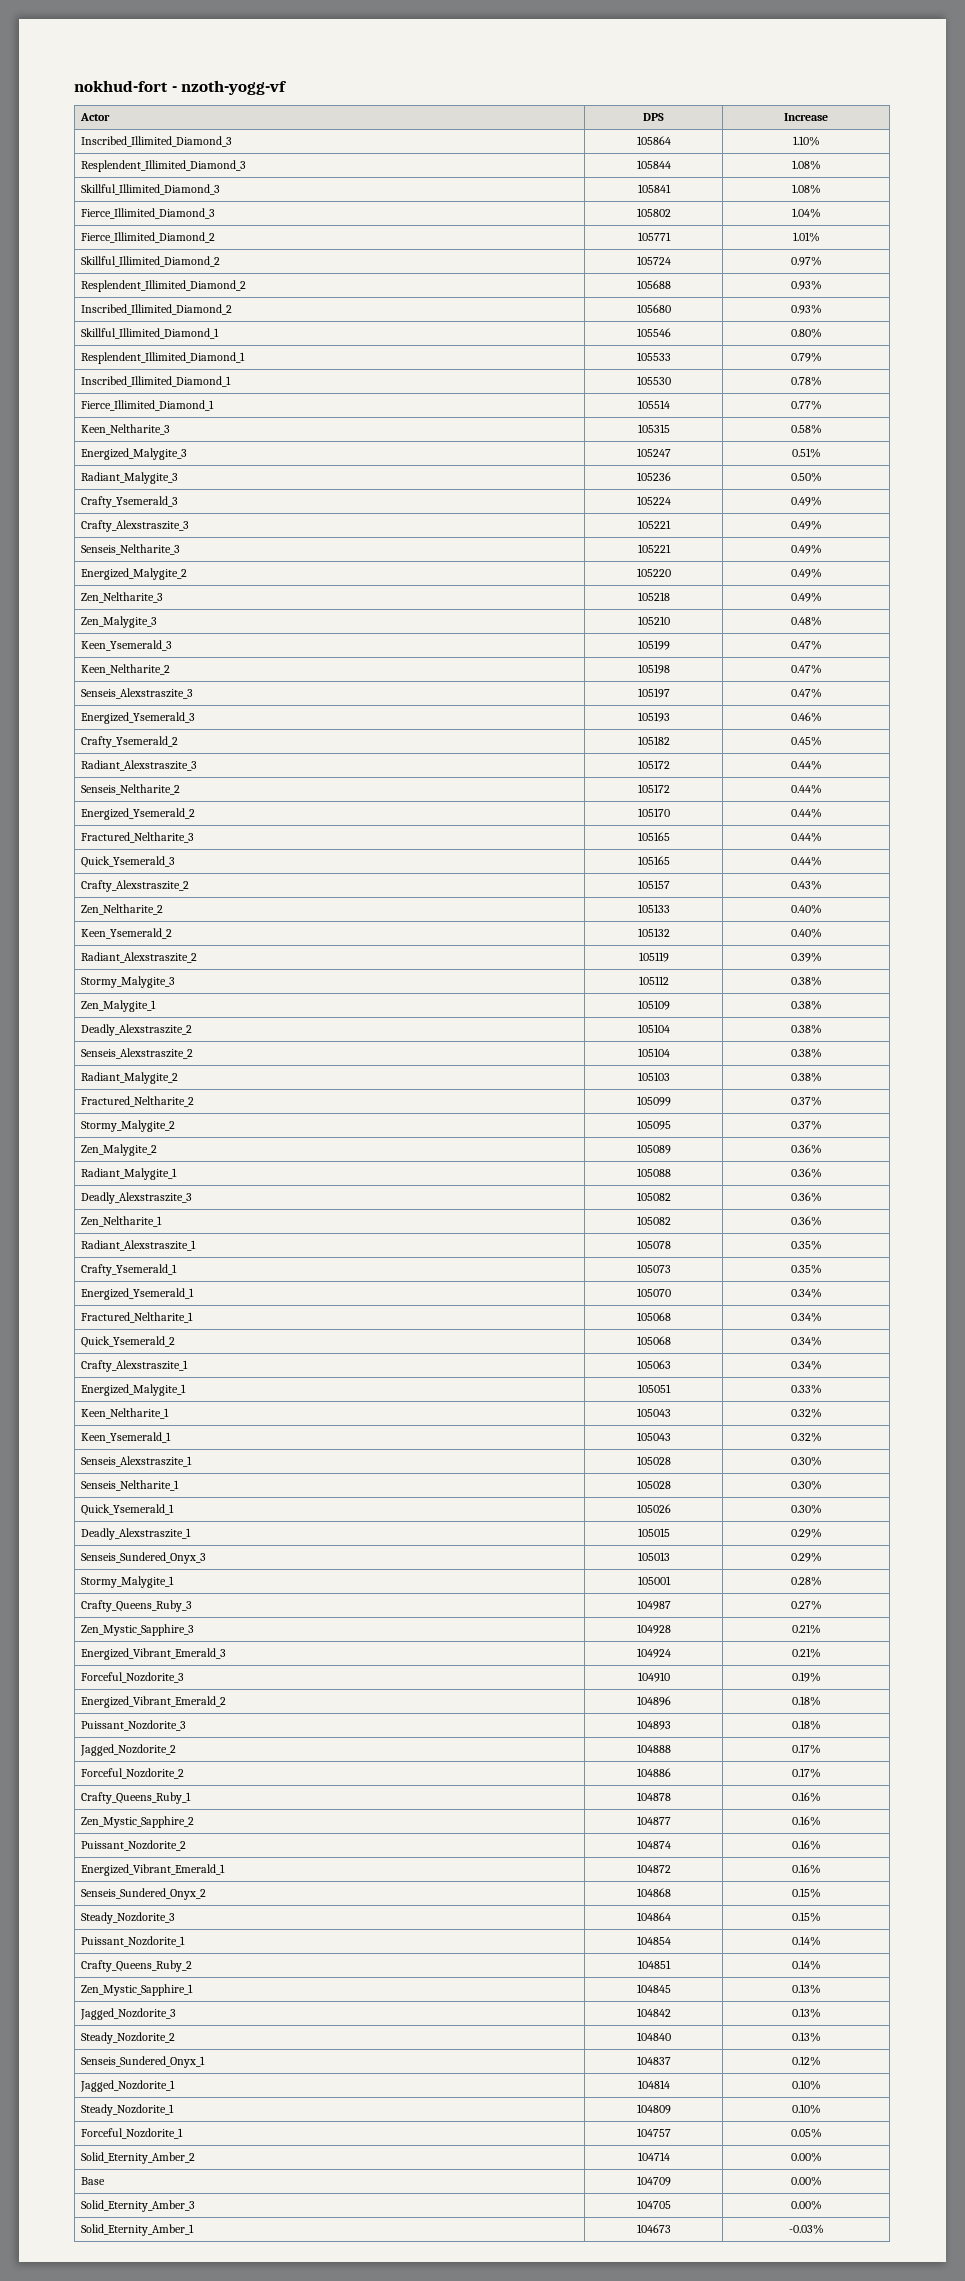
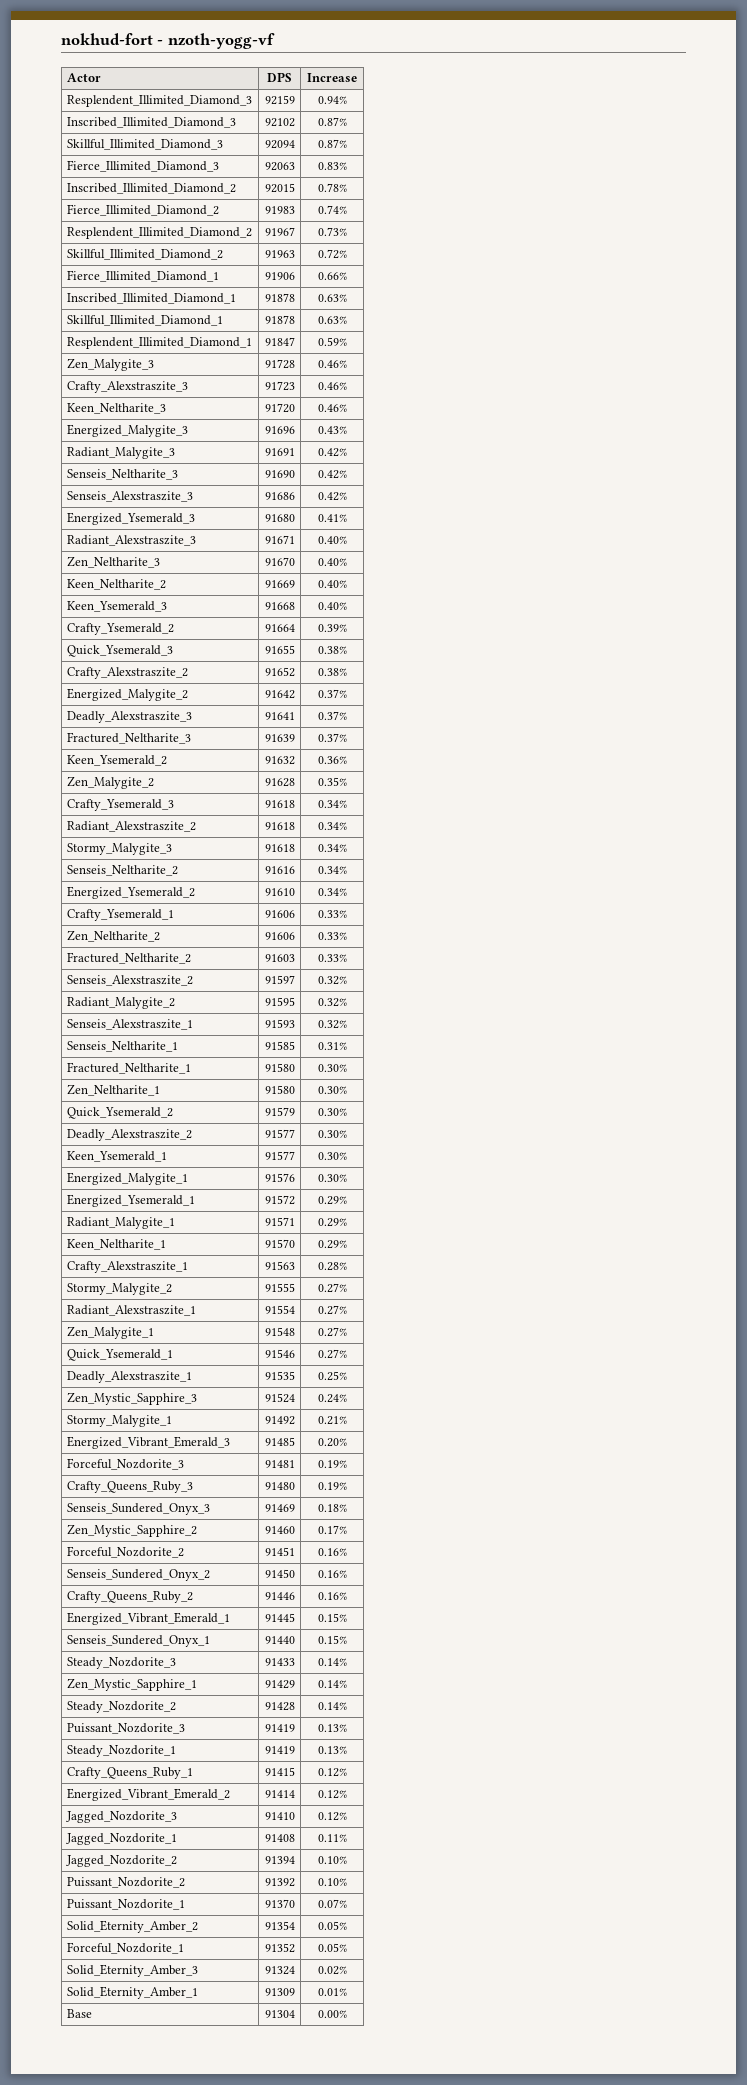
[80,136,232,147] [636,136,671,145] [792,136,820,146] [80,160,246,172] [636,160,671,169] [791,160,821,170] Inscribed_Illimited_Diamond_3 | 105864 | 1.10% // Resplendent_Illimited_Diamond_3 | 105844 | 1.08% -> [66,95,252,107] [264,95,295,105] [317,96,347,104] [66,117,236,128] [264,118,295,127] [317,117,347,126] Resplendent_Illimited_Diamond_3 | 92159 | 0.94% // Inscribed_Illimited_Diamond_3 | 92102 | 0.87%
[637,184,671,193] [791,184,821,194] 105841 | 1.08% -> [264,140,295,149] [317,139,347,148] 92094 | 0.87%
[636,208,671,217] [791,208,821,218] [80,232,215,243] [637,232,671,241] [792,232,820,242] [80,256,220,267] [636,256,671,265] [790,256,822,266] [80,280,246,292] [636,280,671,289] [790,280,822,290] [80,304,232,315] [636,304,671,313] [790,304,822,314] 105802 | 1.04% // Fierce_Illimited_Diamond_2 | 105771 | 1.01% // Skillful_Illimited_Diamond_2 | 105724 | 0.97% // Resplendent_Illimited_Diamond_2 | 105688 | 0.93% // Inscribed_Illimited_Diamond_2 | 105680 | 0.93% -> [264,162,295,171] [317,162,347,170] [66,183,236,194] [264,183,295,193] [317,183,347,192] [66,204,219,216] [264,206,295,214] [317,205,347,214] [66,227,252,239] [264,227,295,236] [317,227,347,236] [66,249,223,260] [264,250,295,258] [317,249,347,259] [66,270,219,282] [264,272,295,280] [317,272,347,280] [66,293,236,304] [264,293,295,302] [317,294,347,302] 92063 | 0.83% // Inscribed_Illimited_Diamond_2 | 92015 | 0.78% // Fierce_Illimited_Diamond_2 | 91983 | 0.74% // Resplendent_Illimited_Diamond_2 | 91967 | 0.73% // Skillful_Illimited_Diamond_2 | 91963 | 0.72% // Fierce_Illimited_Diamond_1 | 91906 | 0.66% // Inscribed_Illimited_Diamond_1 | 91878 | 0.63%
[636,328,671,337] [790,328,822,338] 105546 | 0.80% -> [264,315,295,324] [317,316,347,324] 91878 | 0.63%
[636,352,671,361] [790,352,822,362] [80,376,231,387] [636,376,671,385] [790,376,822,386] [80,400,214,411] [637,400,670,409] [790,400,822,410] 105533 | 0.79% // Inscribed_Illimited_Diamond_1 | 105530 | 0.78% // Fierce_Illimited_Diamond_1 | 105514 | 0.77% -> [264,337,295,346] [317,337,347,346] [66,358,154,371] [264,359,295,369] [317,360,347,368] [66,381,188,393] [264,381,295,391] [317,382,347,390] 91847 | 0.59% // Zen_Malygite_3 | 91728 | 0.46% // Crafty_Alexstraszite_3 | 91723 | 0.46%
[637,424,670,433] [790,424,822,434] 105315 | 0.58% -> [264,403,295,413] [317,404,347,412] 91720 | 0.46%
[636,448,671,457] [791,448,821,458] 105247 | 0.51% -> [264,426,295,434] [317,426,347,434] 91696 | 0.43%
[636,472,671,481] [790,472,822,482] [80,496,178,508] [636,496,671,505] [790,496,822,506] [80,520,189,532] [637,520,671,529] [790,520,822,530] [80,544,180,555] [637,544,671,553] [790,544,822,554] [80,568,187,580] [636,568,671,577] [790,568,822,578] [80,592,163,603] [637,592,670,601] [790,592,822,602] [80,616,157,628] [637,616,670,625] [790,616,822,626] [80,640,172,651] [637,640,670,650] [790,640,822,650] [80,664,170,675] [637,664,670,674] [790,664,822,674] [80,688,193,699] [637,688,670,698] [790,688,822,698] [80,712,195,724] [637,712,670,722] [790,712,822,722] [80,736,178,748] [637,736,670,745] [790,736,822,746] [80,760,197,771] [637,760,670,769] [790,760,822,770] 105236 | 0.50% // Crafty_Ysemerald_3 | 105224 | 0.49% // Crafty_Alexstraszite_3 | 105221 | 0.49% // Senseis_Neltharite_3 | 105221 | 0.49% // Energized_Malygite_2 | 105220 | 0.49% // Zen_Neltharite_3 | 105218 | 0.49% // Zen_Malygite_3 | 105210 | 0.48% // Keen_Ysemerald_3 | 105199 | 0.47% // Keen_Neltharite_2 | 105198 | 0.47% // Senseis_Alexstraszite_3 | 105197 | 0.47% // Energized_Ysemerald_3 | 105193 | 0.46% // Crafty_Ysemerald_2 | 105182 | 0.45% // Radiant_Alexstraszite_3 | 105172 | 0.44% -> [264,448,295,456] [317,448,347,457] [66,469,178,480] [264,470,295,478] [317,470,347,479] [66,491,193,502] [264,492,295,500] [317,492,347,501] [66,512,195,525] [264,514,295,522] [317,514,347,522] [66,535,196,546] [264,535,295,544] [317,536,347,544] [66,556,160,568] [264,557,295,566] [317,558,347,566] [66,579,166,590] [264,580,295,588] [317,580,347,588] [66,601,167,612] [264,602,295,610] [317,602,347,610] [66,623,174,635] [264,624,295,632] [317,624,347,632] [66,645,173,657] [264,645,295,654] [317,646,347,654] [66,667,188,679] [264,667,295,677] [317,668,347,676] [66,688,188,701] [264,690,295,699] [317,689,347,698] [66,711,192,723] [264,712,295,720] [317,711,347,720] [66,732,191,744] [264,734,295,742] [317,733,347,742] [66,755,167,766] [264,756,295,765] [317,756,347,764] [66,776,154,789] [264,778,295,787] [317,777,347,786] [66,799,174,811] [264,800,295,808] [317,800,347,808] [66,821,196,832] [264,822,295,830] [317,822,347,830] [66,843,172,855] [264,844,295,852] [317,844,347,852] 91691 | 0.42% // Senseis_Neltharite_3 | 91690 | 0.42% // Senseis_Alexstraszite_3 | 91686 | 0.42% // Energized_Ysemerald_3 | 91680 | 0.41% // Radiant_Alexstraszite_3 | 91671 | 0.40% // Zen_Neltharite_3 | 91670 | 0.40% // Keen_Neltharite_2 | 91669 | 0.40% // Keen_Ysemerald_3 | 91668 | 0.40% // Crafty_Ysemerald_2 | 91664 | 0.39% // Quick_Ysemerald_3 | 91655 | 0.38% // Crafty_Alexstraszite_2 | 91652 | 0.38% // Energized_Malygite_2 | 91642 | 0.37% // Deadly_Alexstraszite_3 | 91641 | 0.37% // Fractured_Neltharite_3 | 91639 | 0.37% // Keen_Ysemerald_2 | 91632 | 0.36% // Zen_Malygite_2 | 91628 | 0.35% // Crafty_Ysemerald_3 | 91618 | 0.34% // Radiant_Alexstraszite_2 | 91618 | 0.34% // Stormy_Malygite_3 | 91618 | 0.34%
[637,784,670,793] [790,784,822,794] 105172 | 0.44% -> [264,866,295,874] [317,866,347,874] 91616 | 0.34%
[637,808,670,817] [790,808,822,818] [80,832,194,843] [637,832,670,841] [790,832,822,842] [80,856,175,868] [637,856,670,865] [790,856,822,866] [80,880,189,892] [637,880,670,889] [790,880,822,890] [80,904,163,915] [637,904,670,913] [790,904,822,914] [80,928,172,939] [637,928,670,937] [790,928,822,938] [80,952,197,963] [638,952,669,962] [790,952,822,962] [80,976,175,988] [638,976,669,985] [790,976,822,986] [80,1000,156,1012] [637,1000,670,1010] [790,1000,822,1010] [80,1024,192,1036] [637,1024,670,1033] [790,1024,822,1034] 105170 | 0.44% // Fractured_Neltharite_3 | 105165 | 0.44% // Quick_Ysemerald_3 | 105165 | 0.44% // Crafty_Alexstraszite_2 | 105157 | 0.43% // Zen_Neltharite_2 | 105133 | 0.40% // Keen_Ysemerald_2 | 105132 | 0.40% // Radiant_Alexstraszite_2 | 105119 | 0.39% // Stormy_Malygite_3 | 105112 | 0.38% // Zen_Malygite_1 | 105109 | 0.38% // Deadly_Alexstraszite_2 | 105104 | 0.38% -> [264,888,295,896] [317,888,347,896] [66,909,174,921] [264,910,295,918] [317,910,347,918] [66,930,160,942] [264,932,295,940] [317,932,347,940] [66,952,191,964] [264,954,295,962] [317,954,347,962] 91610 | 0.34% // Crafty_Ysemerald_1 | 91606 | 0.33% // Zen_Neltharite_2 | 91606 | 0.33% // Fractured_Neltharite_2 | 91603 | 0.33%
[637,1048,670,1057] [790,1048,822,1058] 105104 | 0.38% -> [264,975,295,984] [317,976,347,985] 91597 | 0.32%
[637,1072,670,1081] [790,1072,822,1082] [80,1096,194,1107] [636,1096,671,1106] [790,1096,822,1106] [80,1120,175,1132] [636,1120,671,1130] [790,1120,822,1130] [80,1144,157,1156] [636,1144,671,1154] [790,1144,822,1154] [80,1168,177,1180] [636,1168,671,1177] [790,1168,822,1178] [80,1192,192,1204] [636,1192,671,1201] [790,1192,822,1202] [80,1216,162,1227] [636,1216,671,1225] [790,1216,822,1226] [80,1240,196,1251] [636,1240,671,1249] [790,1240,822,1250] [80,1264,177,1276] [636,1264,671,1273] [790,1264,822,1274] [80,1288,194,1300] [636,1288,671,1297] [790,1288,822,1298] [80,1312,193,1323] [636,1312,671,1321] [790,1312,822,1322] [80,1336,175,1348] [636,1336,671,1345] [790,1336,822,1346] [80,1360,188,1372] [636,1360,671,1369] [790,1360,822,1370] [80,1384,186,1396] [637,1384,671,1393] [790,1384,822,1394] [80,1408,169,1419] [636,1408,671,1417] [790,1408,822,1418] [80,1432,171,1443] [636,1432,671,1441] [790,1432,822,1442] [80,1456,192,1467] [636,1456,671,1465] [790,1456,822,1466] [80,1480,179,1491] [636,1480,671,1489] [790,1480,822,1490] [80,1504,174,1516] [636,1504,671,1513] [790,1504,822,1514] [80,1528,191,1540] [637,1528,670,1537] [790,1528,822,1538] [80,1552,206,1564] [637,1552,670,1561] [790,1552,822,1562] [80,1576,174,1588] [637,1576,671,1585] 105103 | 0.38% // Fractured_Neltharite_2 | 105099 | 0.37% // Stormy_Malygite_2 | 105095 | 0.37% // Zen_Malygite_2 | 105089 | 0.36% // Radiant_Malygite_1 | 105088 | 0.36% // Deadly_Alexstraszite_3 | 105082 | 0.36% // Zen_Neltharite_1 | 105082 | 0.36% // Radiant_Alexstraszite_1 | 105078 | 0.35% // Crafty_Ysemerald_1 | 105073 | 0.35% // Energized_Ysemerald_1 | 105070 | 0.34% // Fractured_Neltharite_1 | 105068 | 0.34% // Quick_Ysemerald_2 | 105068 | 0.34% // Crafty_Alexstraszite_1 | 105063 | 0.34% // Energized_Malygite_1 | 105051 | 0.33% // Keen_Neltharite_1 | 105043 | 0.32% // Keen_Ysemerald_1 | 105043 | 0.32% // Senseis_Alexstraszite_1 | 105028 | 0.30% // Senseis_Neltharite_1 | 105028 | 0.30% // Quick_Ysemerald_1 | 105026 | 0.30% // Deadly_Alexstraszite_1 | 105015 | 0.29% // Senseis_Sundered_Onyx_3 | 105013 | 0.29% // Stormy_Malygite_1 | 105001 -> [264,997,295,1006] [317,998,347,1007] [66,1019,193,1030] [264,1019,295,1028] [317,1020,347,1029] [66,1041,178,1052] [264,1041,295,1050] [317,1042,347,1050] [66,1062,191,1074] [264,1063,295,1072] [317,1064,347,1072] [66,1084,160,1096] [264,1085,295,1094] [317,1086,347,1094] [66,1107,173,1119] [264,1107,295,1116] [317,1108,347,1116] [66,1129,192,1141] [264,1129,295,1138] [317,1130,347,1138] [66,1151,167,1162] [264,1151,295,1160] [317,1152,347,1160] [66,1172,188,1185] [264,1173,295,1182] [317,1174,347,1182] [66,1194,195,1207] [264,1195,295,1205] [317,1196,347,1205] [66,1217,175,1229] [264,1217,295,1226] [317,1218,347,1227] [66,1239,166,1250] [264,1239,295,1248] [317,1240,347,1249] [66,1261,188,1273] [264,1261,295,1270] 91595 | 0.32% // Senseis_Alexstraszite_1 | 91593 | 0.32% // Senseis_Neltharite_1 | 91585 | 0.31% // Fractured_Neltharite_1 | 91580 | 0.30% // Zen_Neltharite_1 | 91580 | 0.30% // Quick_Ysemerald_2 | 91579 | 0.30% // Deadly_Alexstraszite_2 | 91577 | 0.30% // Keen_Ysemerald_1 | 91577 | 0.30% // Energized_Malygite_1 | 91576 | 0.30% // Energized_Ysemerald_1 | 91572 | 0.29% // Radiant_Malygite_1 | 91571 | 0.29% // Keen_Neltharite_1 | 91570 | 0.29% // Crafty_Alexstraszite_1 | 91563
[80,1600,192,1612] [636,1600,671,1610] [790,1600,822,1610] [80,1624,194,1636] [636,1624,671,1634] Crafty_Queens_Ruby_3 | 104987 | 0.27% // Zen_Mystic_Sapphire_3 | 104928 -> [66,1283,172,1295] [264,1283,295,1292] [317,1283,347,1293] [66,1305,196,1316] [264,1305,295,1314] [317,1305,347,1315] [66,1326,154,1339] [264,1327,295,1336] [317,1327,347,1337] [66,1349,173,1361] [264,1349,295,1358] [317,1349,347,1359] [66,1371,192,1383] [264,1371,295,1380] [317,1371,347,1381] [66,1392,197,1405] [264,1393,295,1403] [317,1394,347,1403] [66,1415,172,1427] [264,1416,295,1425] Stormy_Malygite_2 | 91555 | 0.27% // Radiant_Alexstraszite_1 | 91554 | 0.27% // Zen_Malygite_1 | 91548 | 0.27% // Quick_Ysemerald_1 | 91546 | 0.27% // Deadly_Alexstraszite_1 | 91535 | 0.25% // Zen_Mystic_Sapphire_3 | 91524 | 0.24% // Stormy_Malygite_1 | 91492
[636,1648,671,1658] [791,1648,821,1658] 104924 | 0.21% -> [264,1437,295,1446] [317,1438,347,1447] 91485 | 0.20%
[637,1672,670,1682] [791,1672,821,1682] [80,1696,226,1708] [636,1696,671,1706] [791,1696,821,1706] [80,1720,186,1731] [636,1720,671,1730] [791,1720,821,1730] [79,1744,176,1756] [636,1744,671,1753] [791,1744,821,1754] [80,1768,184,1779] [636,1768,671,1777] [791,1768,821,1778] [80,1792,191,1804] [636,1792,671,1801] [791,1792,821,1802] [80,1816,194,1828] [636,1816,671,1825] [791,1816,821,1826] [80,1840,186,1851] [636,1840,671,1849] 104910 | 0.19% // Energized_Vibrant_Emerald_2 | 104896 | 0.18% // Puissant_Nozdorite_3 | 104893 | 0.18% // Jagged_Nozdorite_2 | 104888 | 0.17% // Forceful_Nozdorite_2 | 104886 | 0.17% // Crafty_Queens_Ruby_1 | 104878 | 0.16% // Zen_Mystic_Sapphire_2 | 104877 | 0.16% // Puissant_Nozdorite_2 | 104874 -> [264,1460,295,1468] [317,1460,347,1468] [66,1481,193,1493] [264,1482,295,1490] [317,1482,347,1490] [66,1503,210,1515] [264,1504,295,1512] [317,1504,347,1512] [66,1524,197,1537] [264,1526,295,1534] [317,1525,347,1534] [66,1546,184,1558] [264,1547,295,1556] [317,1548,347,1556] [66,1569,210,1581] [264,1569,295,1578] [317,1570,347,1578] [66,1591,193,1603] [264,1592,295,1600] 91481 | 0.19% // Crafty_Queens_Ruby_3 | 91480 | 0.19% // Senseis_Sundered_Onyx_3 | 91469 | 0.18% // Zen_Mystic_Sapphire_2 | 91460 | 0.17% // Forceful_Nozdorite_2 | 91451 | 0.16% // Senseis_Sundered_Onyx_2 | 91450 | 0.16% // Crafty_Queens_Ruby_2 | 91446
[636,1864,671,1873] [791,1864,821,1874] [80,1888,206,1900] [636,1888,671,1897] [791,1888,821,1898] [80,1912,175,1924] [636,1912,671,1921] [791,1912,821,1922] [80,1936,185,1947] [636,1936,671,1945] [791,1936,821,1946] [80,1960,192,1972] [637,1960,671,1969] [791,1960,821,1970] [80,1984,193,1996] [636,1984,671,1993] [791,1984,821,1994] [79,2008,176,2020] [636,2008,671,2017] [791,2008,821,2018] [80,2032,175,2044] [636,2032,671,2041] [791,2032,821,2042] [80,2056,205,2068] [636,2056,671,2065] [791,2056,821,2066] [79,2080,175,2092] [637,2080,670,2089] [791,2080,821,2090] [80,2104,174,2116] [636,2104,671,2114] [791,2104,821,2114] [80,2128,183,2139] [636,2128,671,2137] [790,2128,822,2138] [80,2152,195,2164] [637,2152,670,2161] [790,2152,822,2162] 104872 | 0.16% // Senseis_Sundered_Onyx_2 | 104868 | 0.15% // Steady_Nozdorite_3 | 104864 | 0.15% // Puissant_Nozdorite_1 | 104854 | 0.14% // Crafty_Queens_Ruby_2 | 104851 | 0.14% // Zen_Mystic_Sapphire_1 | 104845 | 0.13% // Jagged_Nozdorite_3 | 104842 | 0.13% // Steady_Nozdorite_2 | 104840 | 0.13% // Senseis_Sundered_Onyx_1 | 104837 | 0.12% // Jagged_Nozdorite_1 | 104814 | 0.10% // Steady_Nozdorite_1 | 104809 | 0.10% // Forceful_Nozdorite_1 | 104757 | 0.05% // Solid_Eternity_Amber_2 | 104714 | 0.00% -> [264,1613,295,1622] [317,1613,347,1622] [66,1635,210,1647] [264,1636,295,1644] [317,1635,347,1644] [66,1657,176,1669] [264,1658,295,1666] [317,1658,347,1666] [66,1678,197,1691] [264,1680,295,1689] [317,1680,347,1688] [66,1701,176,1713] [264,1702,295,1711] [317,1702,347,1710] [66,1723,185,1734] [264,1724,295,1732] [317,1724,347,1732] [66,1745,176,1757] [264,1746,295,1754] [317,1746,347,1754] [66,1767,193,1779] [264,1767,295,1776] [317,1768,347,1777] [66,1788,230,1801] [264,1790,295,1798] [317,1790,347,1799] [65,1811,177,1823] [264,1812,295,1820] [317,1812,347,1821] [65,1833,177,1845] [264,1834,295,1842] [317,1834,347,1842] [65,1855,177,1867] [264,1856,295,1864] [317,1856,347,1864] [66,1877,185,1888] [264,1878,295,1887] [317,1878,347,1886] [66,1899,185,1910] [264,1899,295,1908] [317,1899,347,1908] [66,1920,198,1933] [264,1921,295,1930] [317,1921,347,1930] [66,1942,184,1954] [264,1943,295,1953] [317,1943,347,1952] [66,1964,198,1977] [264,1966,295,1975] [317,1966,347,1975] [66,1986,198,1999] [264,1988,295,1996] [317,1988,347,1996] 91445 | 0.15% // Senseis_Sundered_Onyx_1 | 91440 | 0.15% // Steady_Nozdorite_3 | 91433 | 0.14% // Zen_Mystic_Sapphire_1 | 91429 | 0.14% // Steady_Nozdorite_2 | 91428 | 0.14% // Puissant_Nozdorite_3 | 91419 | 0.13% // Steady_Nozdorite_1 | 91419 | 0.13% // Crafty_Queens_Ruby_1 | 91415 | 0.12% // Energized_Vibrant_Emerald_2 | 91414 | 0.12% // Jagged_Nozdorite_3 | 91410 | 0.12% // Jagged_Nozdorite_1 | 91408 | 0.11% // Jagged_Nozdorite_2 | 91394 | 0.10% // Puissant_Nozdorite_2 | 91392 | 0.10% // Puissant_Nozdorite_1 | 91370 | 0.07% // Solid_Eternity_Amber_2 | 91354 | 0.05% // Forceful_Nozdorite_1 | 91352 | 0.05% // Solid_Eternity_Amber_3 | 91324 | 0.02% // Solid_Eternity_Amber_1 | 91309 | 0.01%
[636,2176,671,2186] [790,2176,822,2186] [80,2200,195,2212] [636,2200,671,2209] [790,2200,822,2210] [80,2224,194,2236] [636,2224,671,2233] [788,2224,824,2234] 104709 | 0.00% // Solid_Eternity_Amber_3 | 104705 | 0.00% // Solid_Eternity_Amber_1 | 104673 | -0.03% -> [264,2010,295,2018] [317,2010,347,2018] 91304 | 0.00%

